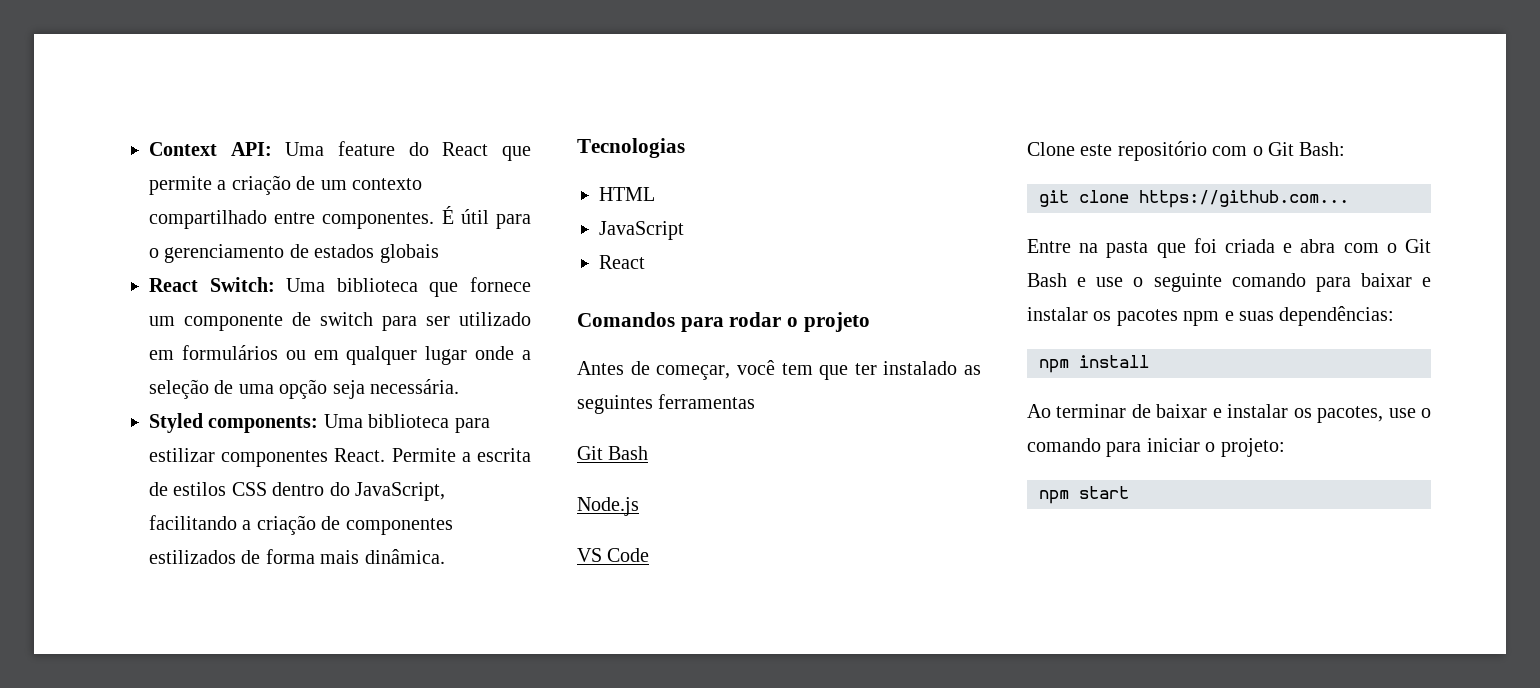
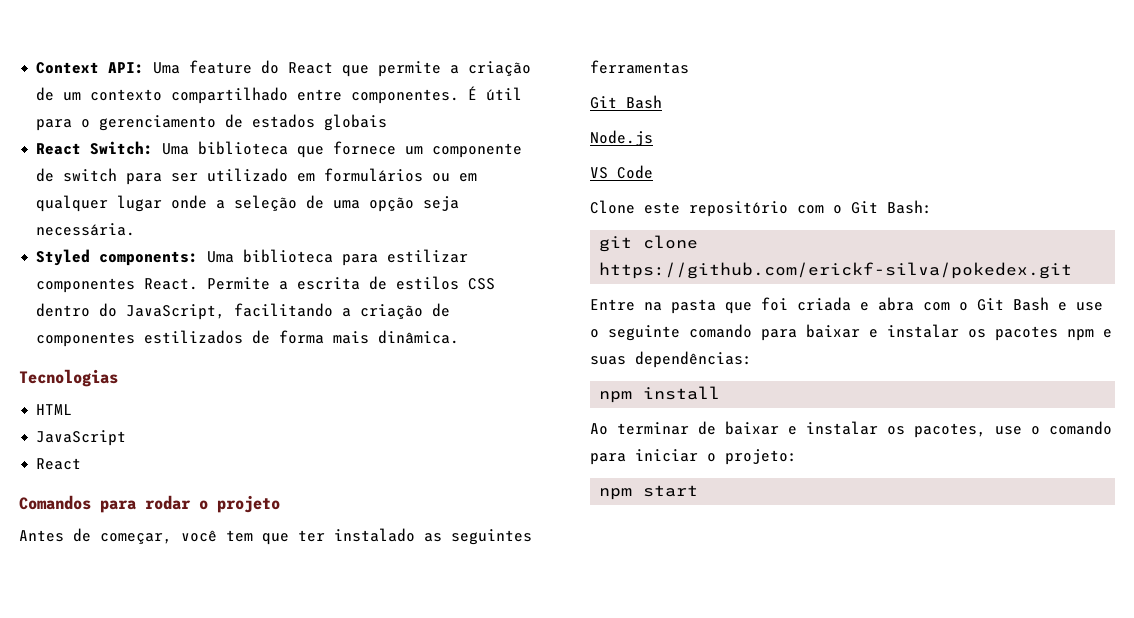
[1139,190,1349,208] https://github.com... -> [599,262,1073,279] https://github.com/erickf-silva/pokedex.git

